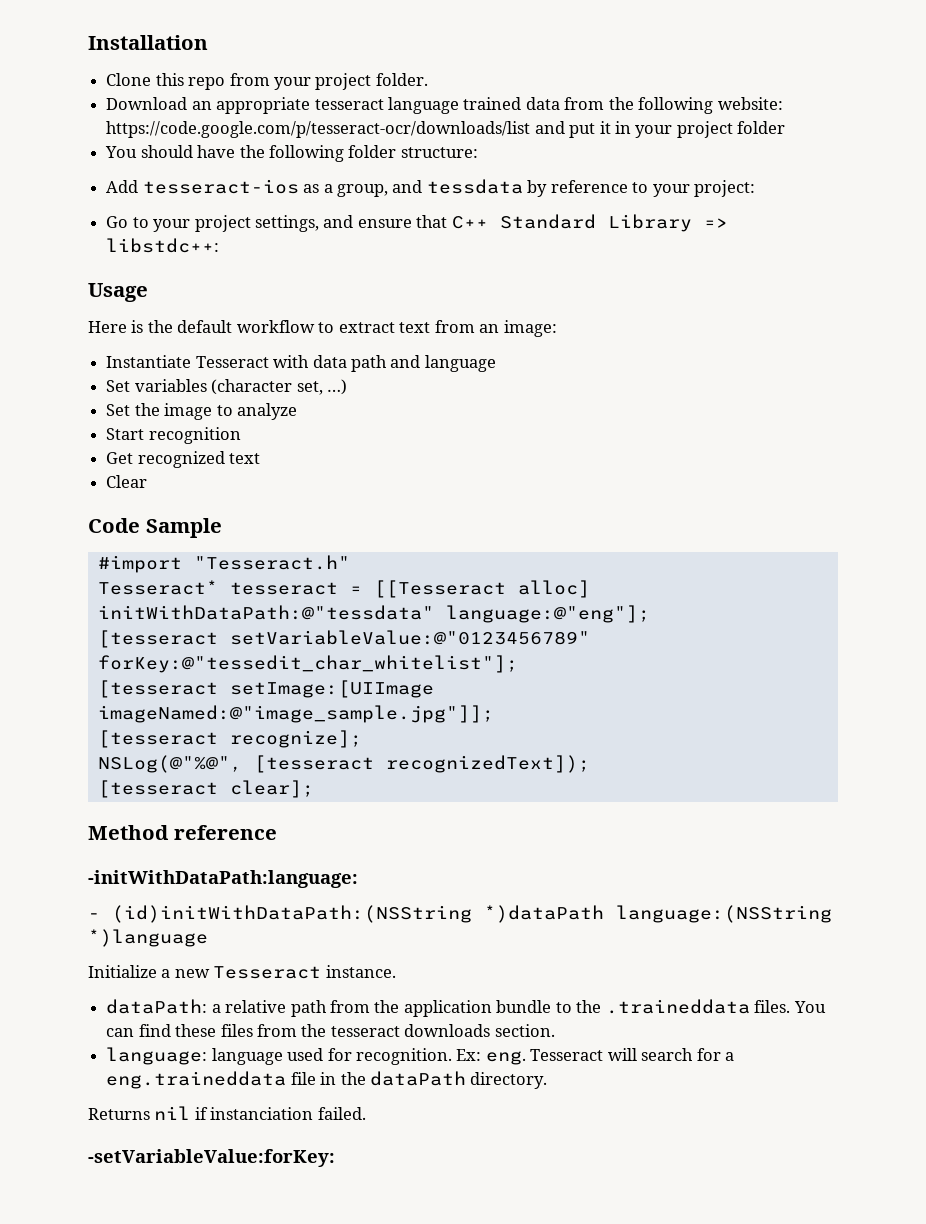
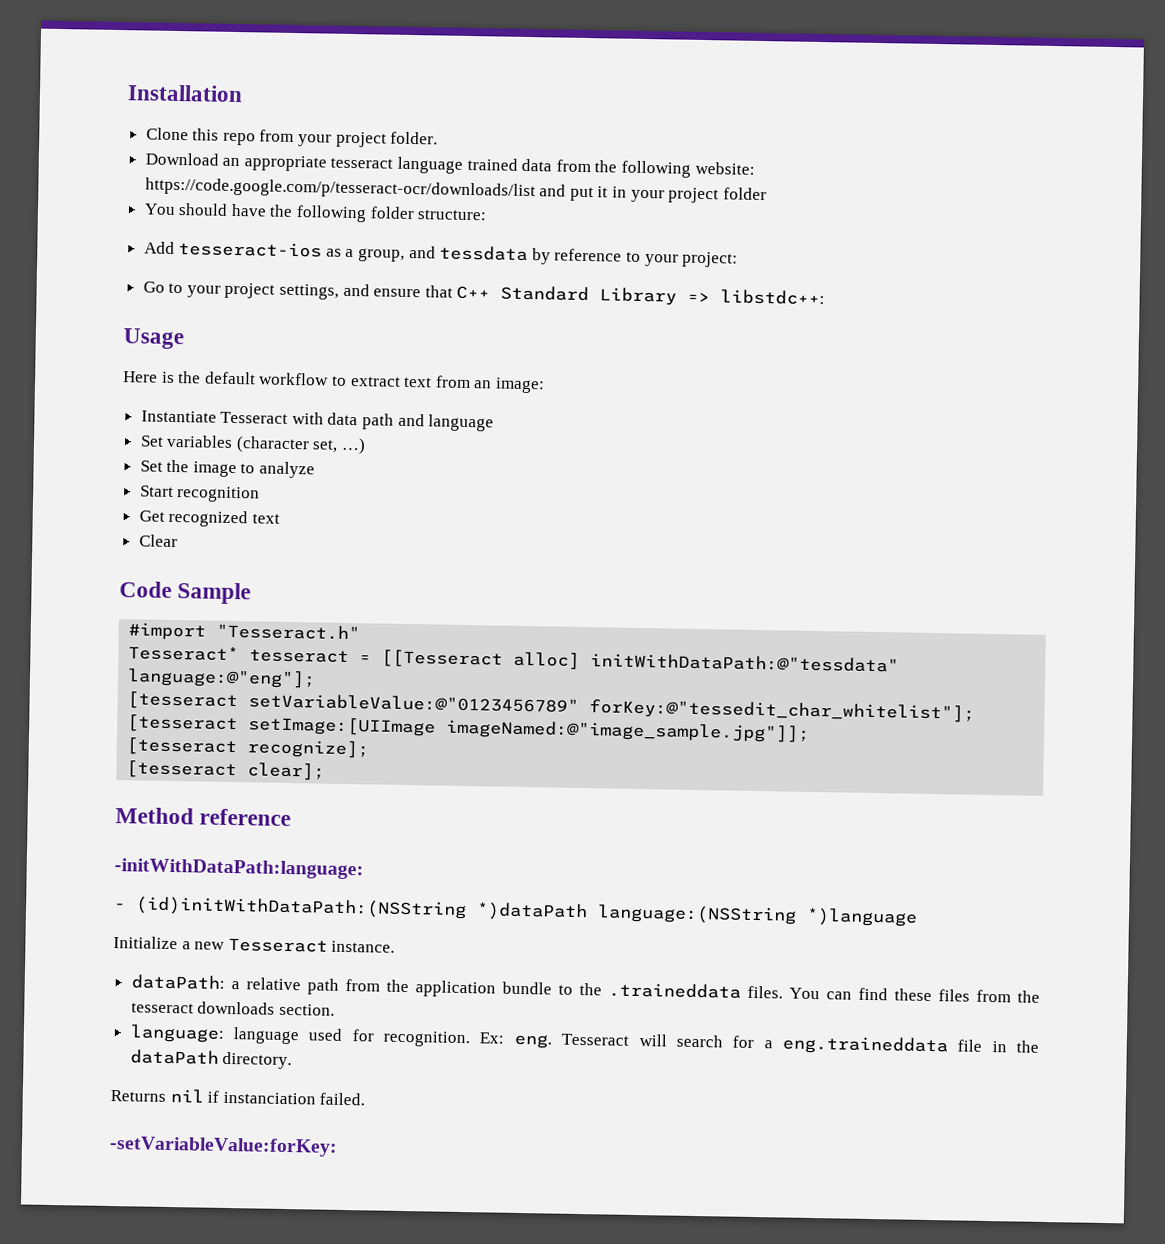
[97,755,590,773] // NSLog(@"%@", [tesseract recognizedText]); -> (370, 749) none

